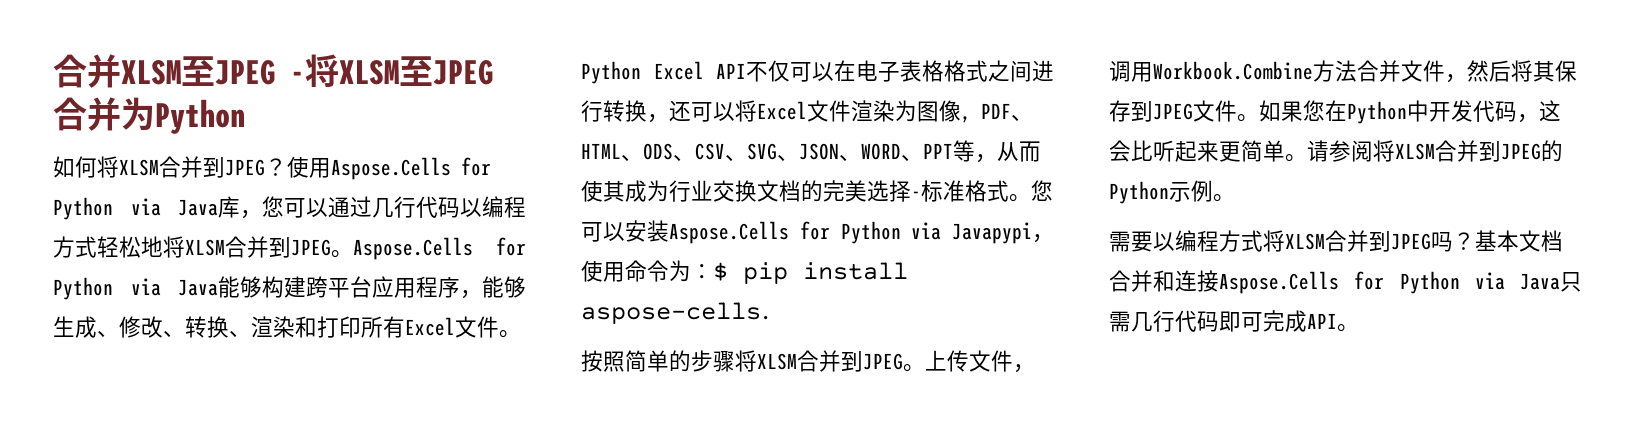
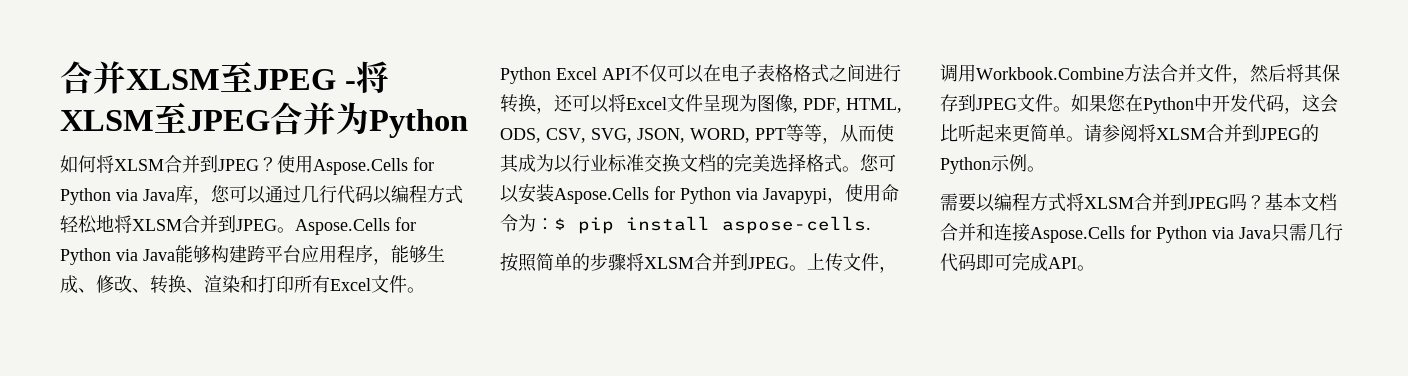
[851,100,895,122] 渲染 -> [703,94,739,112] 呈现
[981,103,1033,121] [581,143,953,161] PDF、HTML、ODS、CSV、SVG、JSON、WORD、PPT -> [803,98,902,113] [500,124,804,143] PDF, HTML, ODS, CSV, SVG, JSON, WORD, PPT等
[669,180,713,202] 行业 -> [554,154,644,173] 以行业标准
[911,180,965,202] -标准 -> (806, 162) none

